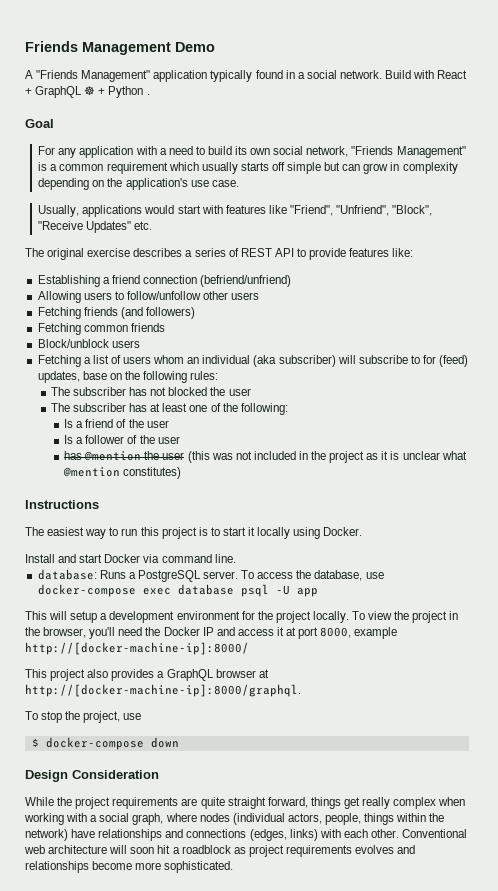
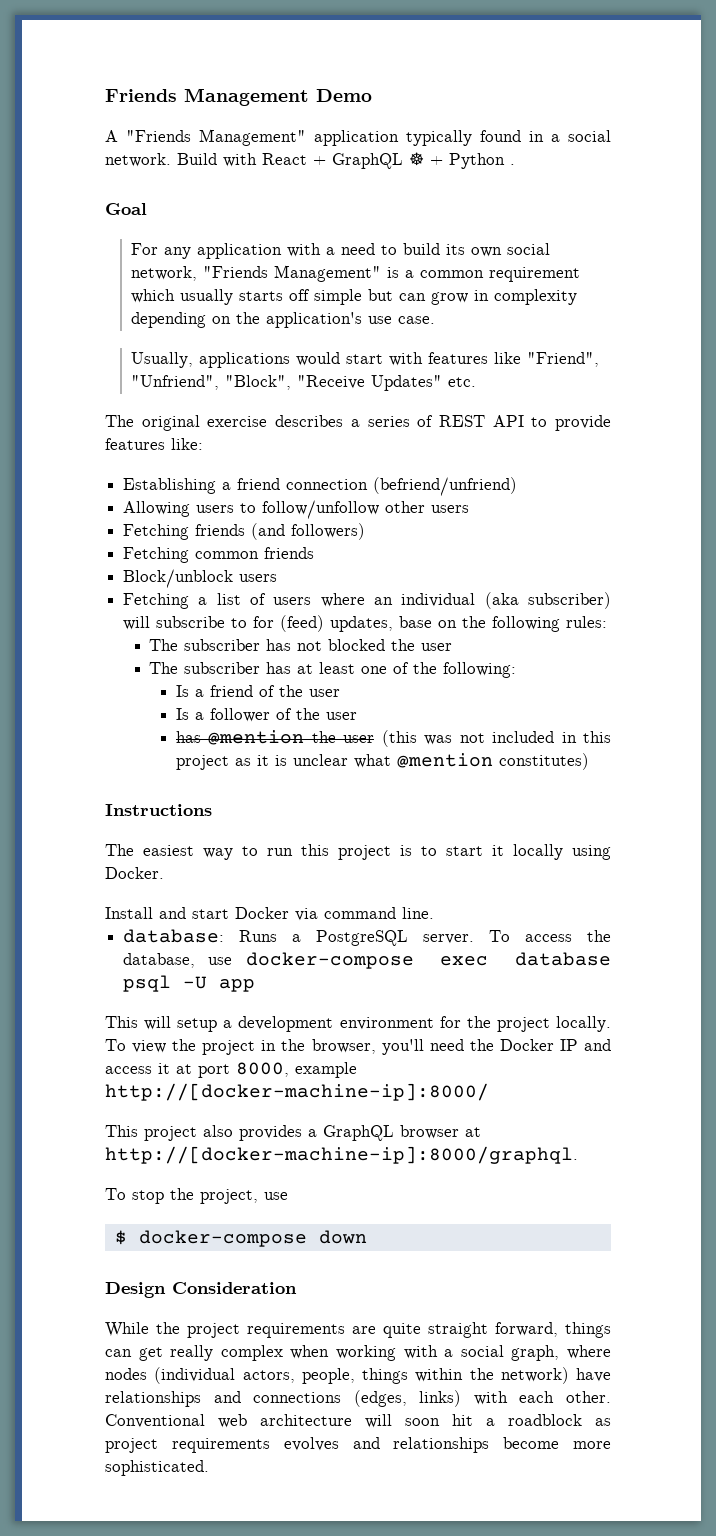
[153,355,185,364] whom -> [320,593,365,607] where
[311,451,327,460] the -> [583,731,611,743] this
(341, 803) none -> [105,1349,132,1357] can

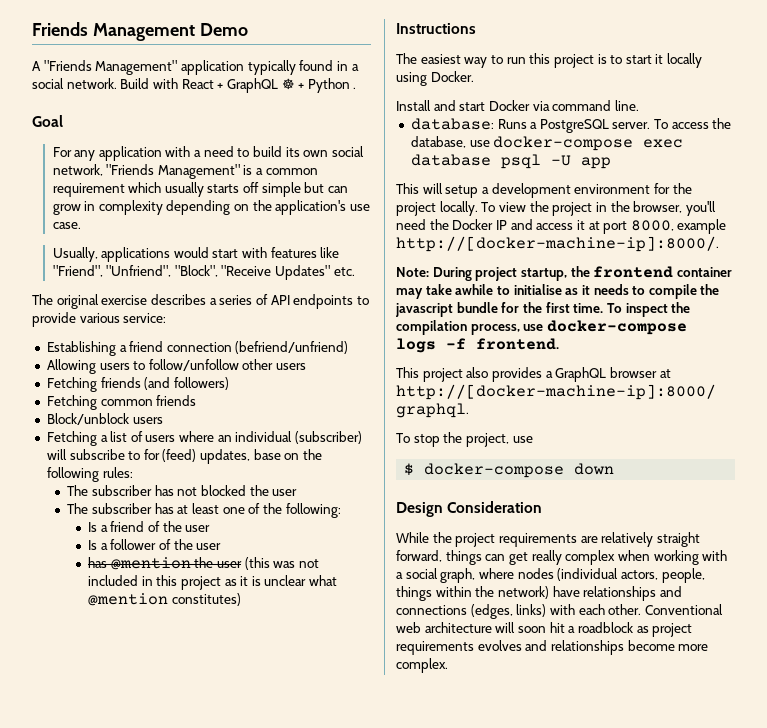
[438,415,611,431] [105,438,203,450] REST API to provide features like: -> [270,294,369,309] [32,312,167,327] API endpoints to provide various service:
[484,592,611,609] (aka subscriber) -> [295,431,363,444] (subscriber)
[105,1083,489,1101] http://[docker-machine-ip]:8000/ -> [396,236,719,252] [396,266,732,281] [396,284,720,299] [395,302,691,317] [396,320,687,335] [396,338,559,353] http://[docker-machine-ip]:8000/. // Note: During project startup, the frontend container may take awhile to initialise as it needs to compile the javascript bundle for the first time. To inspect the compilation process, use docker-compose logs -f frontend.
[383,1323,421,1338] quite -> [601,532,654,547] relatively
[105,1460,209,1476] sophisticated. -> [396,658,448,673] complex.

